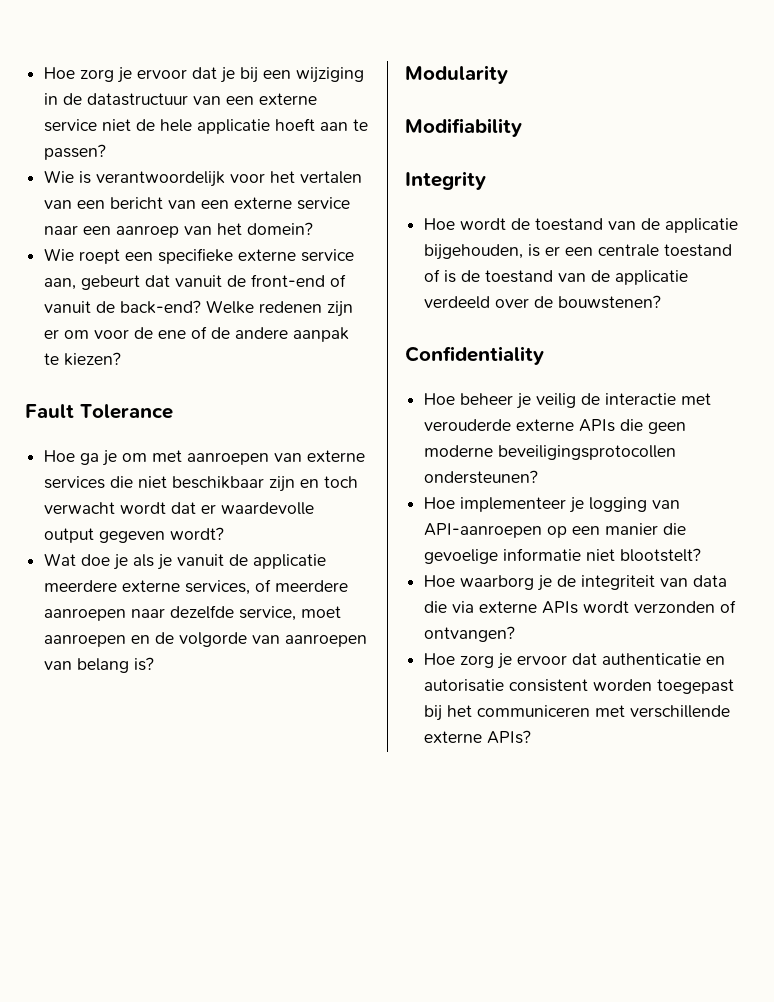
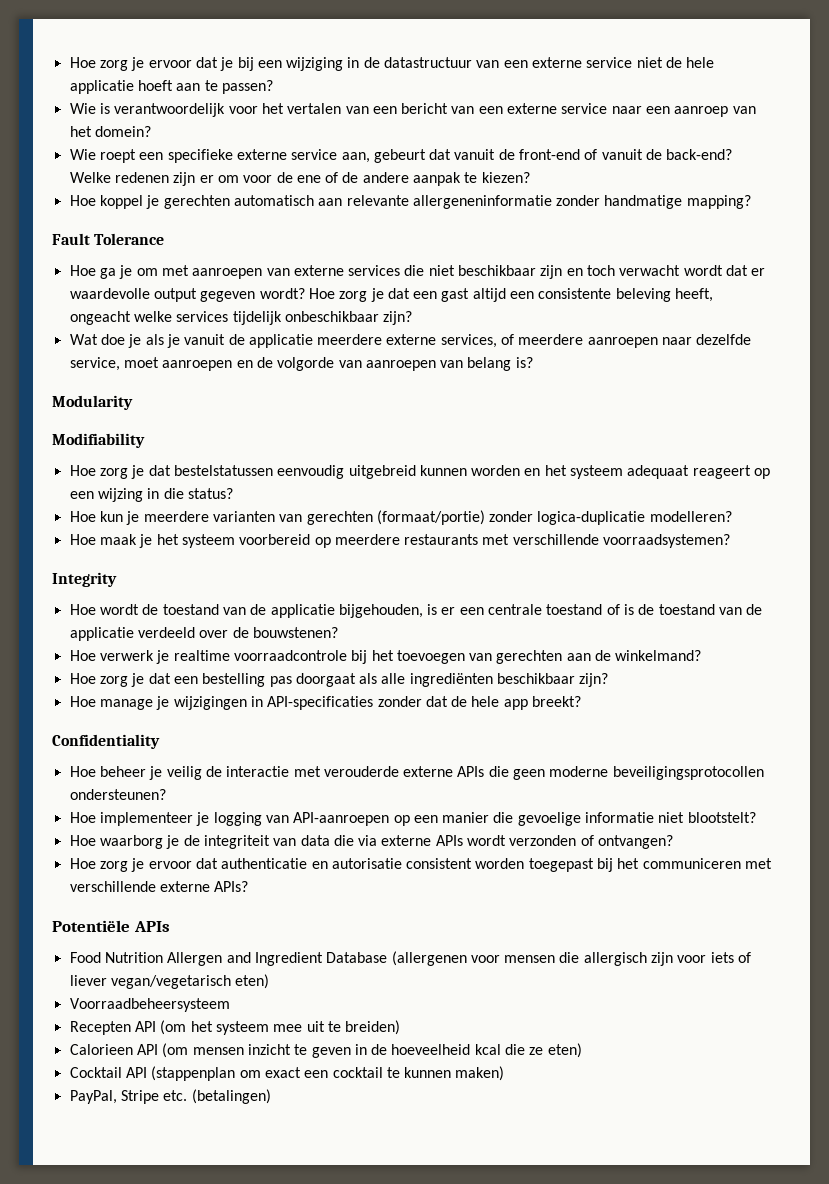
(122, 359) none -> [69,195,751,209] // Hoe koppel je gerechten automatisch aan relevante allergeneninformatie zonder handmatige mapping?
(225, 533) none -> [308,288,714,302] [69,311,413,325] Hoe zorg je dat een gast altijd een consistente beleving heeft, ongeacht welke services tijdelijk onbeschikbaar zijn?
(522, 127) none -> [69,465,771,479] [69,488,233,502] [69,510,732,525] [69,534,731,548] // Hoe zorg je dat bestelstatussen eenvoudig uitgebreid kunnen worden en het systeem adequaat reageert op een wijzing in die status? // Hoe kun je meerdere varianten van gerechten (formaat/portie) zonder logica-duplicatie modelleren? // Hoe maak je het systeem voorbereid op meerdere restaurants met verschillende voorraadsystemen?
(662, 302) none -> [69,650,702,664] [69,673,609,687] [69,696,582,710] // Hoe verwerk je realtime voorraadcontrole bij het toevoegen van gerechten aan de winkelmand? // Hoe zorg je dat een bestelling pas doorgaat als alle ingrediënten beschikbaar zijn? // Hoe manage je wijzigingen in API-specificaties zonder dat de hele app breekt?
(532, 737) none -> [52,920,170,932] [69,951,752,966] [69,974,270,989] [69,998,230,1012] [69,1020,401,1035] [69,1043,582,1058] [69,1066,505,1081] [69,1089,271,1104] // Potentiële APIs // Food Nutrition Allergen and Ingredient Database (allergenen voor mensen die allergisch zijn voor iets of liever vegan/vegetarisch eten) // Voorraadbeheersysteem // Recepten API (om het systeem mee uit te breiden) // Calorieen API (om mensen inzicht te geven in de hoeveelheid kcal die ze eten) // Cocktail API (stappenplan om exact een cocktail te kunnen maken) // PayPal, Stripe etc. (betalingen)

